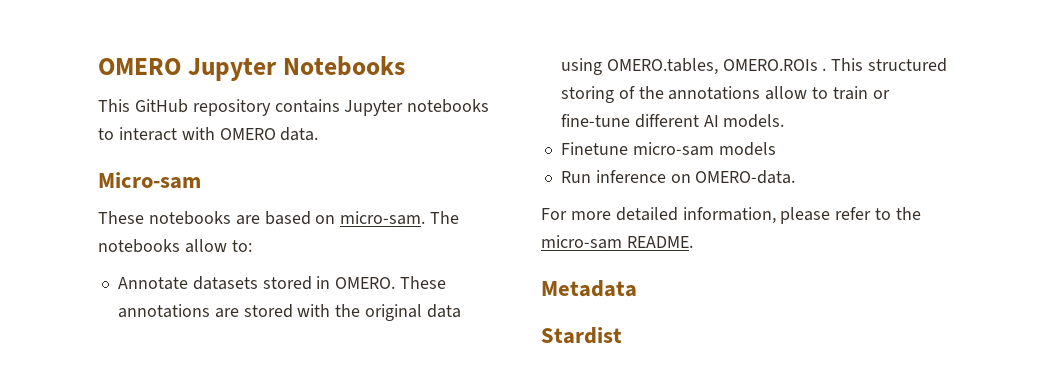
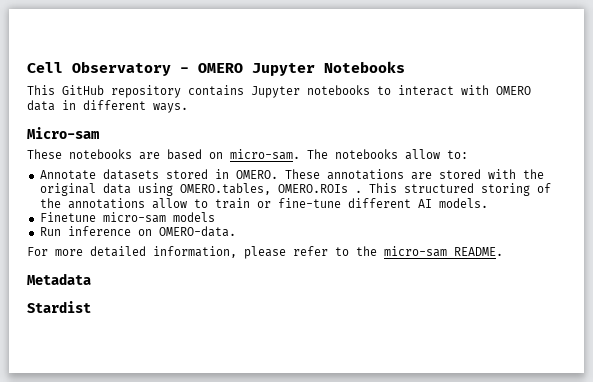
(98, 66) none -> [27,61,189,76] Cell Observatory -
[280,127,319,141] data. -> [27,100,188,113] data in different ways.

